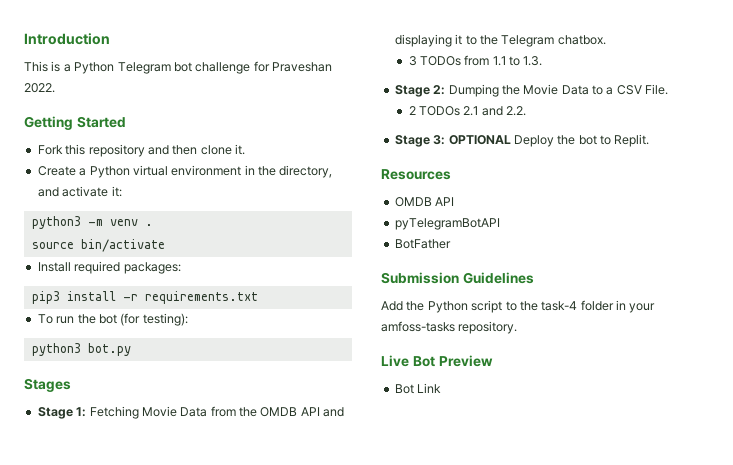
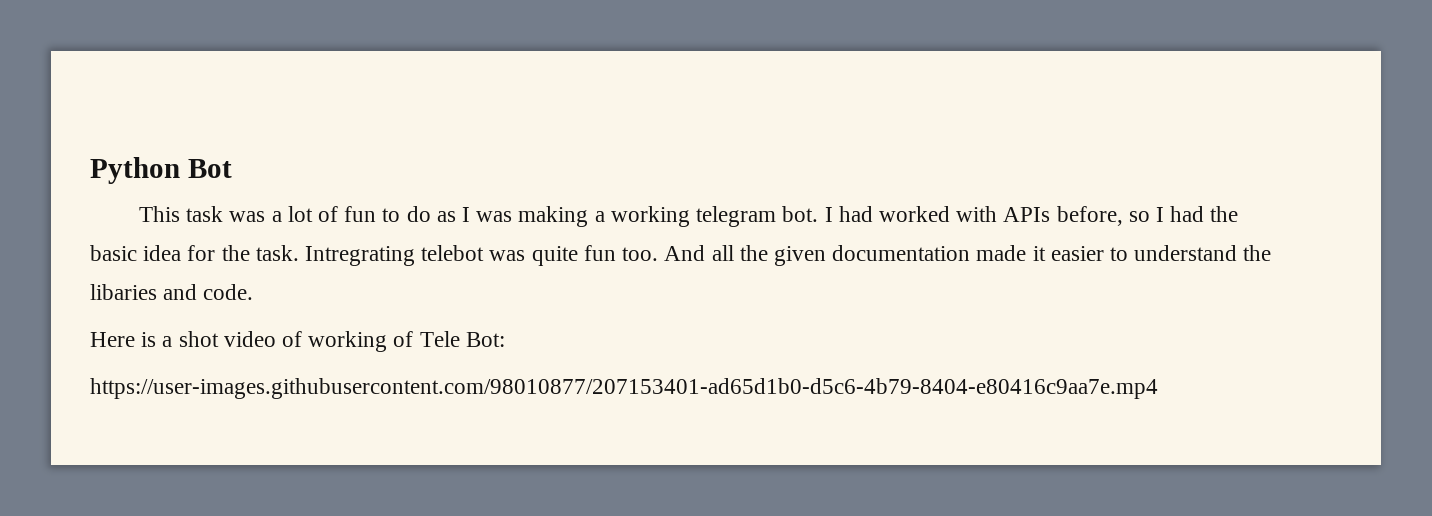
[24,33,110,45] Introduction -> [90,157,232,184] Python Bot
[51,61,332,74] [24,83,55,93] [24,116,126,130] [37,144,245,157] [37,165,333,178] [37,186,122,197] [31,216,153,229] [31,239,165,252] [37,261,181,274] [31,291,258,304] [37,313,188,326] [31,343,131,356] [24,378,71,392] [37,406,345,419] [394,34,606,47] [408,55,543,66] [394,84,669,97] [408,106,527,116] [394,134,650,147] [381,169,451,180] [394,197,455,207] [394,218,500,230] [394,239,451,249] [381,272,534,284] [381,300,656,313] [381,321,518,334] [381,355,493,367] [394,383,442,394] is a Python Telegram bot challenge for Praveshan 2022. // Getting Started // Fork this repository and then clone it. // Create a Python virtual environment in the directory, and activate it: // python3 -m venv . // source bin/activate // Install required packages: // pip3 install -r requirements.txt // To run the bot (for testing): // python3 bot.py // Stages // Stage 1: Fetching Movie Data from the OMDB API and displaying it to the Telegram chatbox. // 3 TODOs from 1.1 to 1.3. // Stage 2: Dumping the Movie Data to a CSV File. // 2 TODOs 2.1 and 2.2. // Stage 3: OPTIONAL Deploy the bot to Replit. // Resources // OMDB API // pyTelegramBotAPI // BotFather // Submission Guidelines // Add the Python script to the task-4 folder in your amfoss-tasks repository. // Live Bot Preview // Bot Link -> [186,206,1239,227] [90,245,1272,266] [90,284,254,300] [90,331,505,352] [90,378,1158,399] task was a lot of fun to do as I was making a working telegram bot. I had worked with APIs before, so I had the basic idea for the task. Intregrating telebot was quite fun too. And all the given documentation made it easier to understand the libaries and code. // Here is a shot video of working of Tele Bot: // https://user-images.githubusercontent.com/98010877/207153401-ad65d1b0-d5c6-4b79-8404-e80416c9aa7e.mp4

